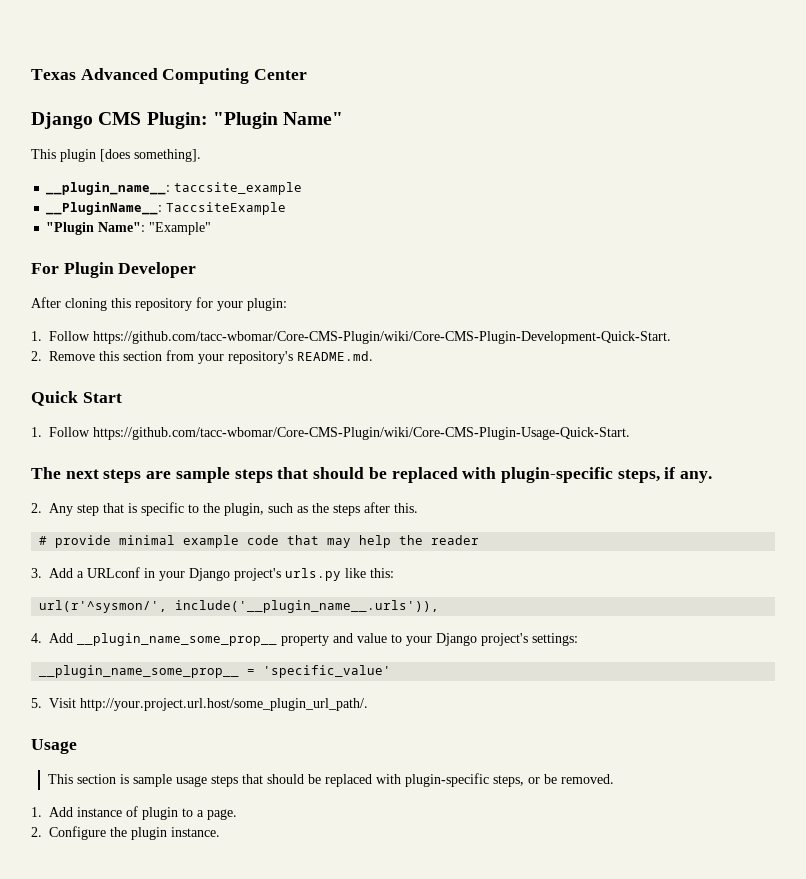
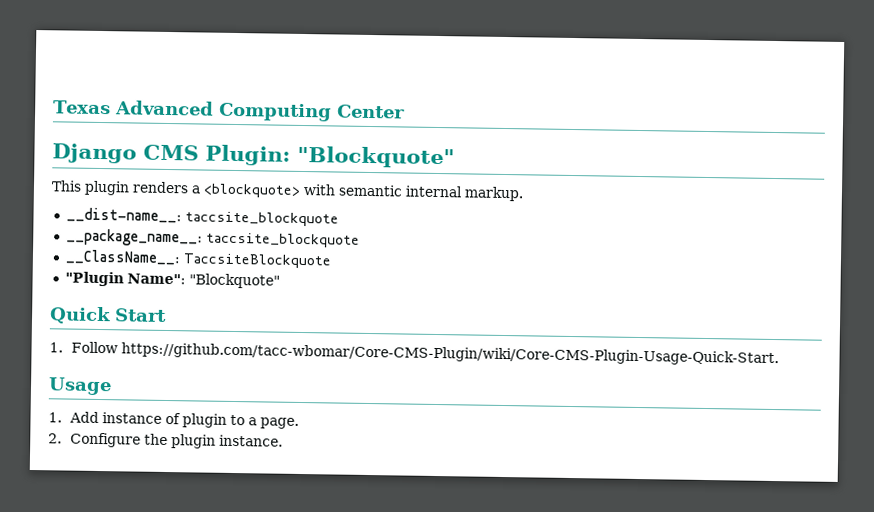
[212,112,344,129] "Plugin Name" -> [297,145,455,169] "Blockquote"
[100,149,201,162] [46,182,303,195] [46,202,287,215] [46,222,212,235] [31,262,197,278] [31,297,287,311] [31,331,671,344] [31,350,373,364] [does something]. // __plugin_name__: taccsite_example // __PluginName__: TaccsiteExample // "Plugin Name": "Example" // For Plugin Developer // After cloning this repository for your plugin: // 1. Follow https://github.com/tacc-wbomar/Core-CMS-Plugin/wiki/Core-CMS-Plugin-Development-Quick-Start. // 2. Remove this section from your repository's README.md. -> [132,181,524,202] [65,207,339,227] [65,228,360,248] [64,249,331,269] [64,271,280,289] renders a <blockquote> with semantic internal markup. // __dist-name__: taccsite_blockquote // __package_name__: taccsite_blockquote // __ClassName__: TaccsiteBlockquote // "Plugin Name": "Blockquote"
[31,467,713,483] [31,502,418,516] [39,535,480,548] [31,567,394,581] [39,600,440,613] [31,633,578,646] [39,665,392,678] [31,698,368,711] [31,739,77,754] [47,773,614,787] The next steps are sample steps that should be replaced with plugin-specific steps, if any. // 2. Any step that is specific to the plugin, such as the steps after this. // # provide minimal example code that may help the reader // 3. Add a URLconf in your Django project's urls.py like this: // url(r'^sysmon/', include('__plugin_name__.urls')), // 4. Add __plugin_name_some_prop__ property and value to your Django project's settings: // __plugin_name_some_prop__ = 'specific_value' // 5. Visit http://your.project.url.host/some_plugin_url_path/. // Usage // This section is sample usage steps that should be replaced with plugin-specific steps, or be removed. -> [48,377,112,396] Usage

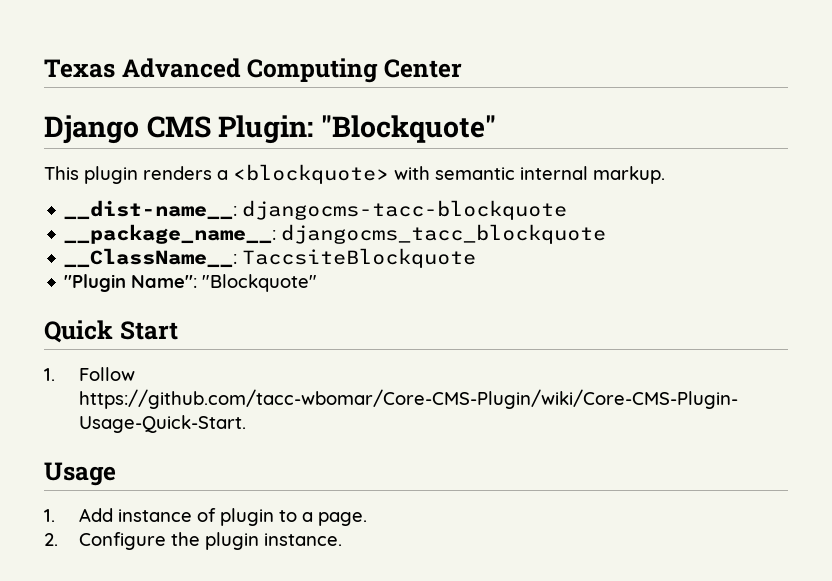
[184,211,339,227] taccsite_blockquote -> [242,200,568,220] djangocms-tacc-blockquote
[205,232,360,248] taccsite_blockquote -> [281,224,607,244] djangocms_tacc_blockquote

